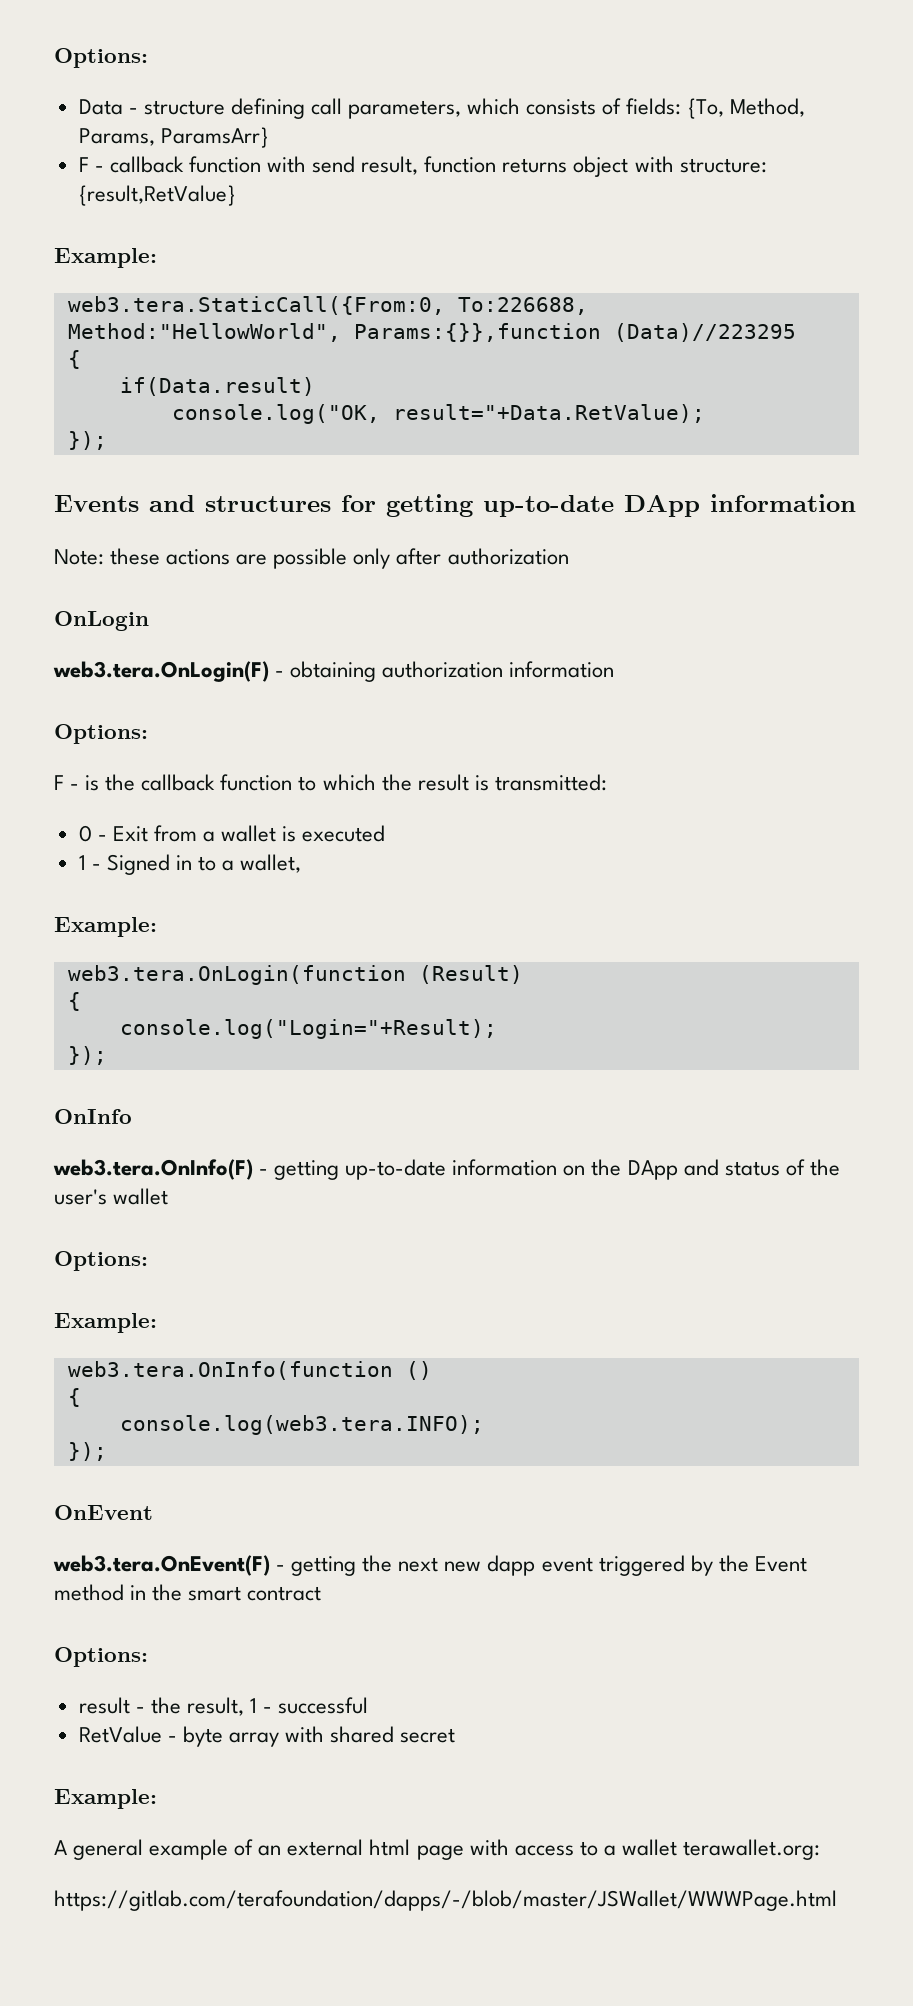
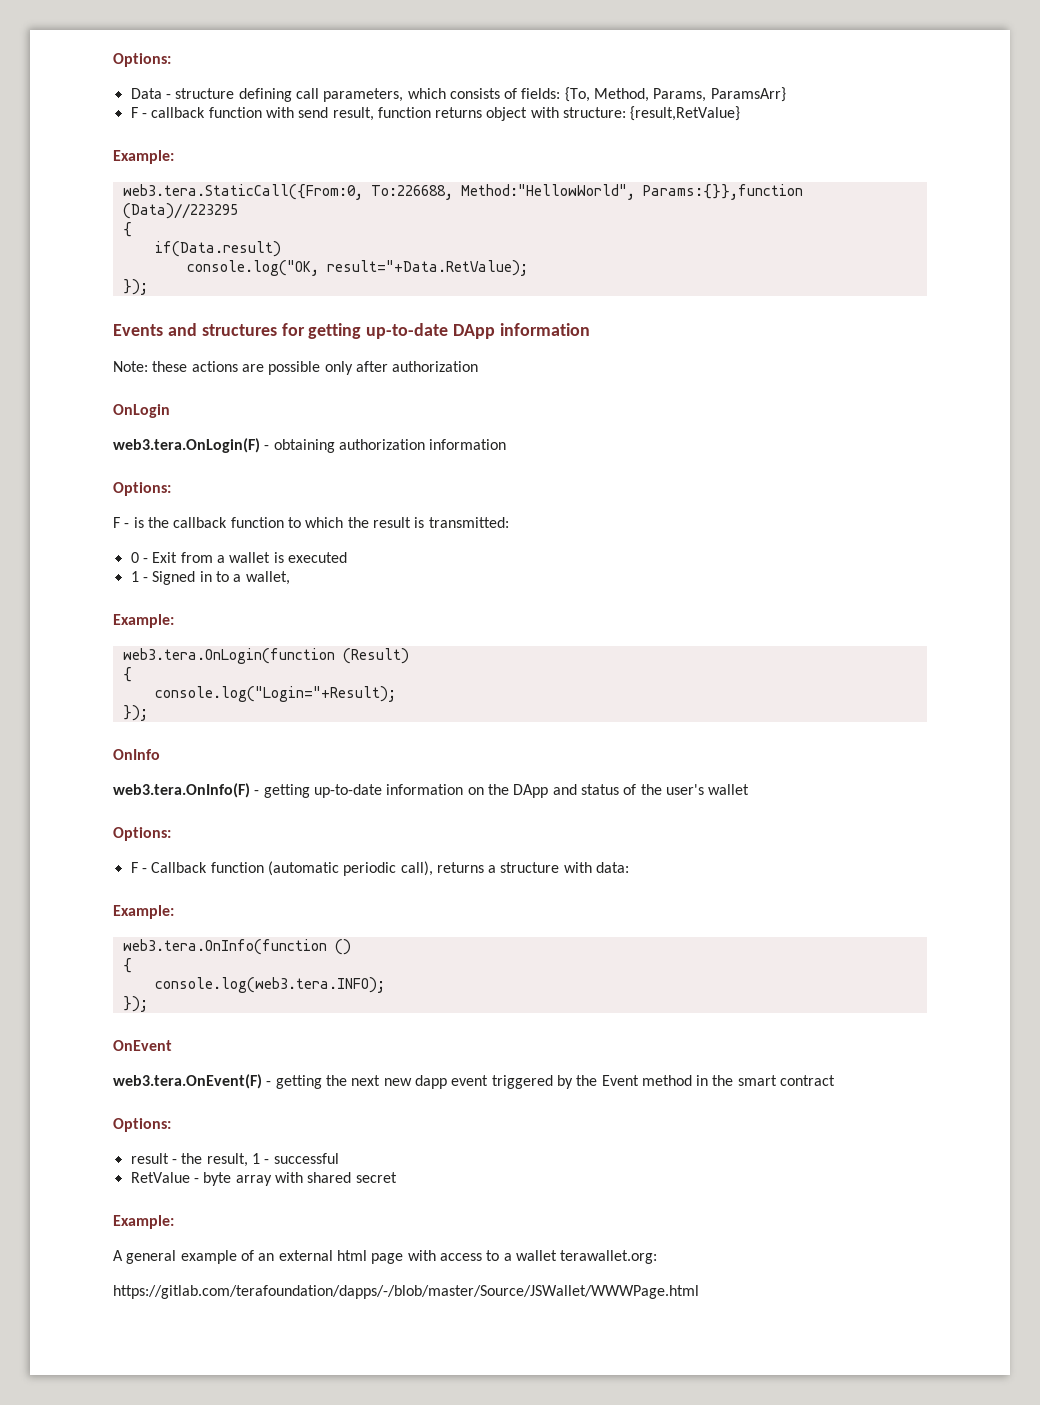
(148, 1261) none -> [130,861,630,876] // F - Callback function (automatic periodic call), returns a structure with data:
[54,1890,837,1911] https://gitlab.com/terafoundation/dapps/-/blob/master/JSWallet/WWWPage.html -> [113,1285,699,1299] https://gitlab.com/terafoundation/dapps/-/blob/master/Source/JSWallet/WWWPage.html

